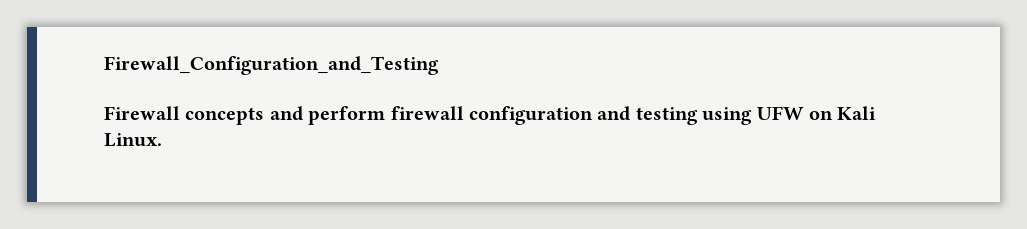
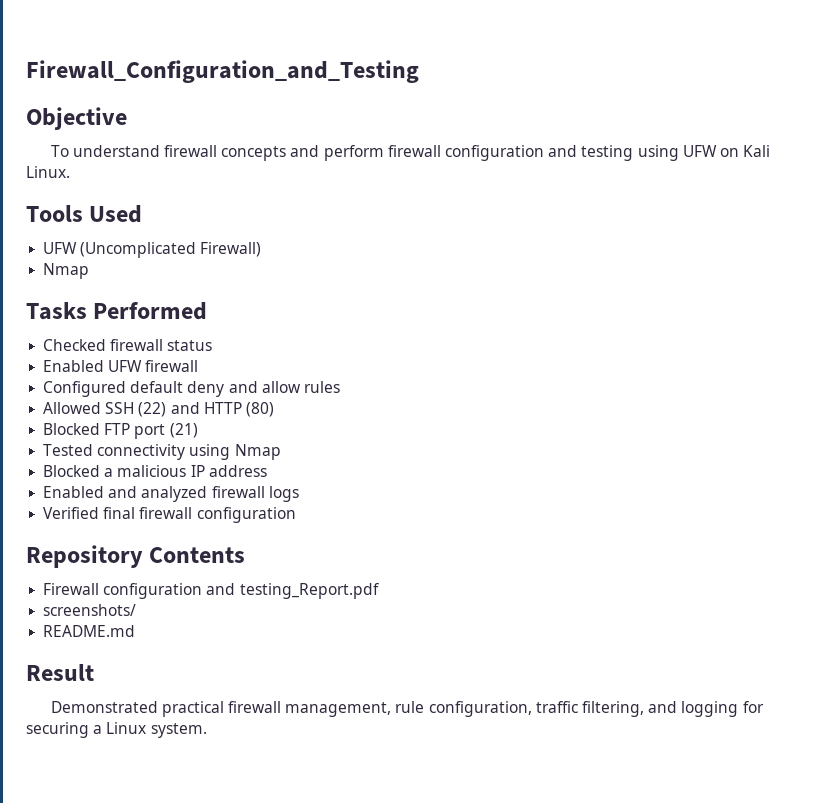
[104,106,180,120] Firewall -> [26,107,127,130] [50,145,218,157] Objective // To understand firewall
(162, 140) none -> [26,205,143,223] [43,242,262,258] [43,263,90,279] [26,302,208,320] [43,339,213,351] [43,360,199,372] [43,381,340,397] [43,402,274,417] [43,423,198,439] [43,444,281,460] [43,465,267,477] [43,486,299,502] [43,507,296,523] [26,545,246,568] [43,583,379,599] [43,604,137,616] [43,625,136,637] [26,664,94,681] [50,701,764,717] [26,722,207,738] // Tools Used // UFW (Uncomplicated Firewall) // Nmap // Tasks Performed // Checked firewall status // Enabled UFW firewall // Configured default deny and allow rules // Allowed SSH (22) and HTTP (80) // Blocked FTP port (21) // Tested connectivity using Nmap // Blocked a malicious IP address // Enabled and analyzed firewall logs // Verified final firewall configuration // Repository Contents // Firewall configuration and testing_Report.pdf // screenshots/ // README.md // Result // Demonstrated practical firewall management, rule configuration, traffic filtering, and logging for securing a Linux system.

